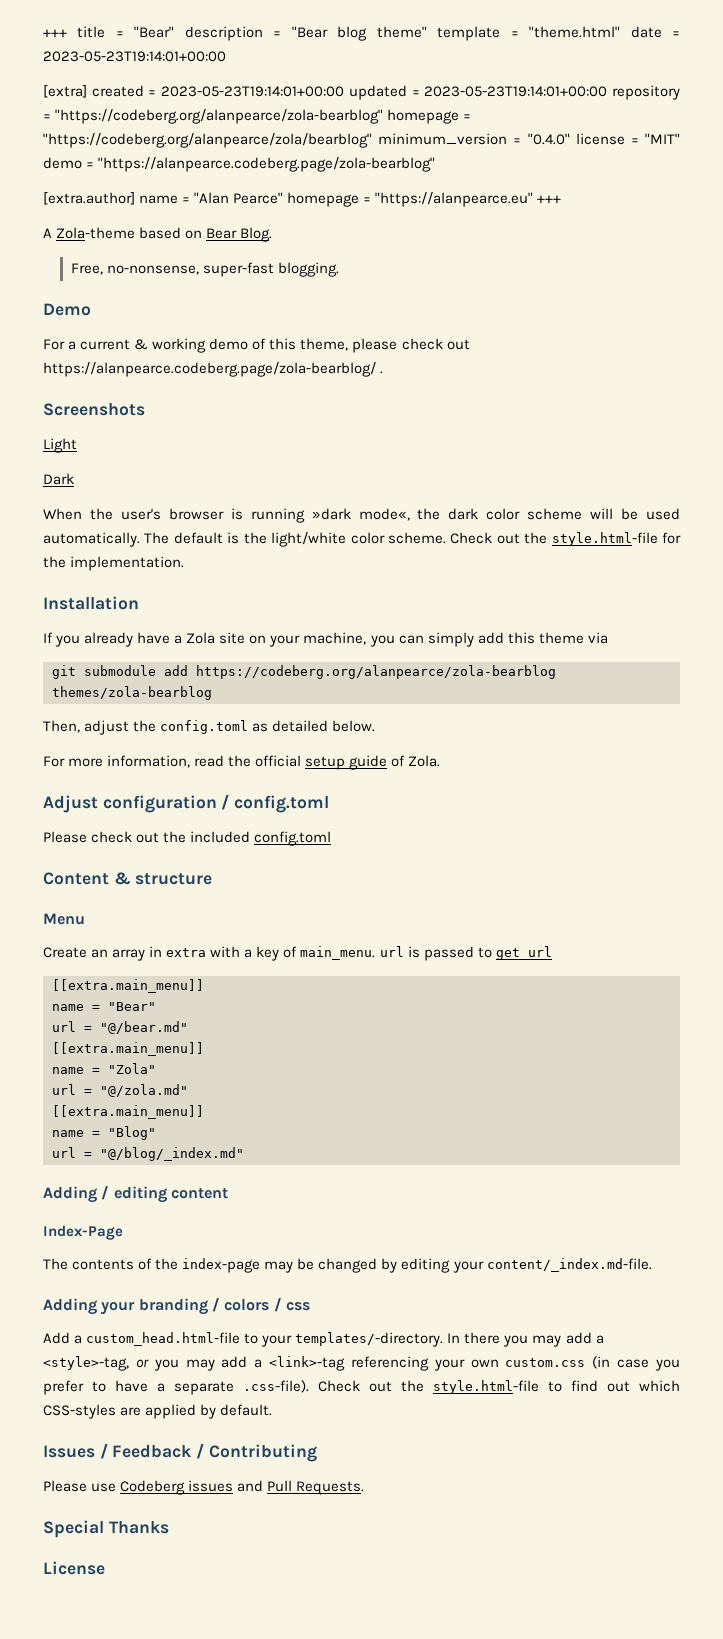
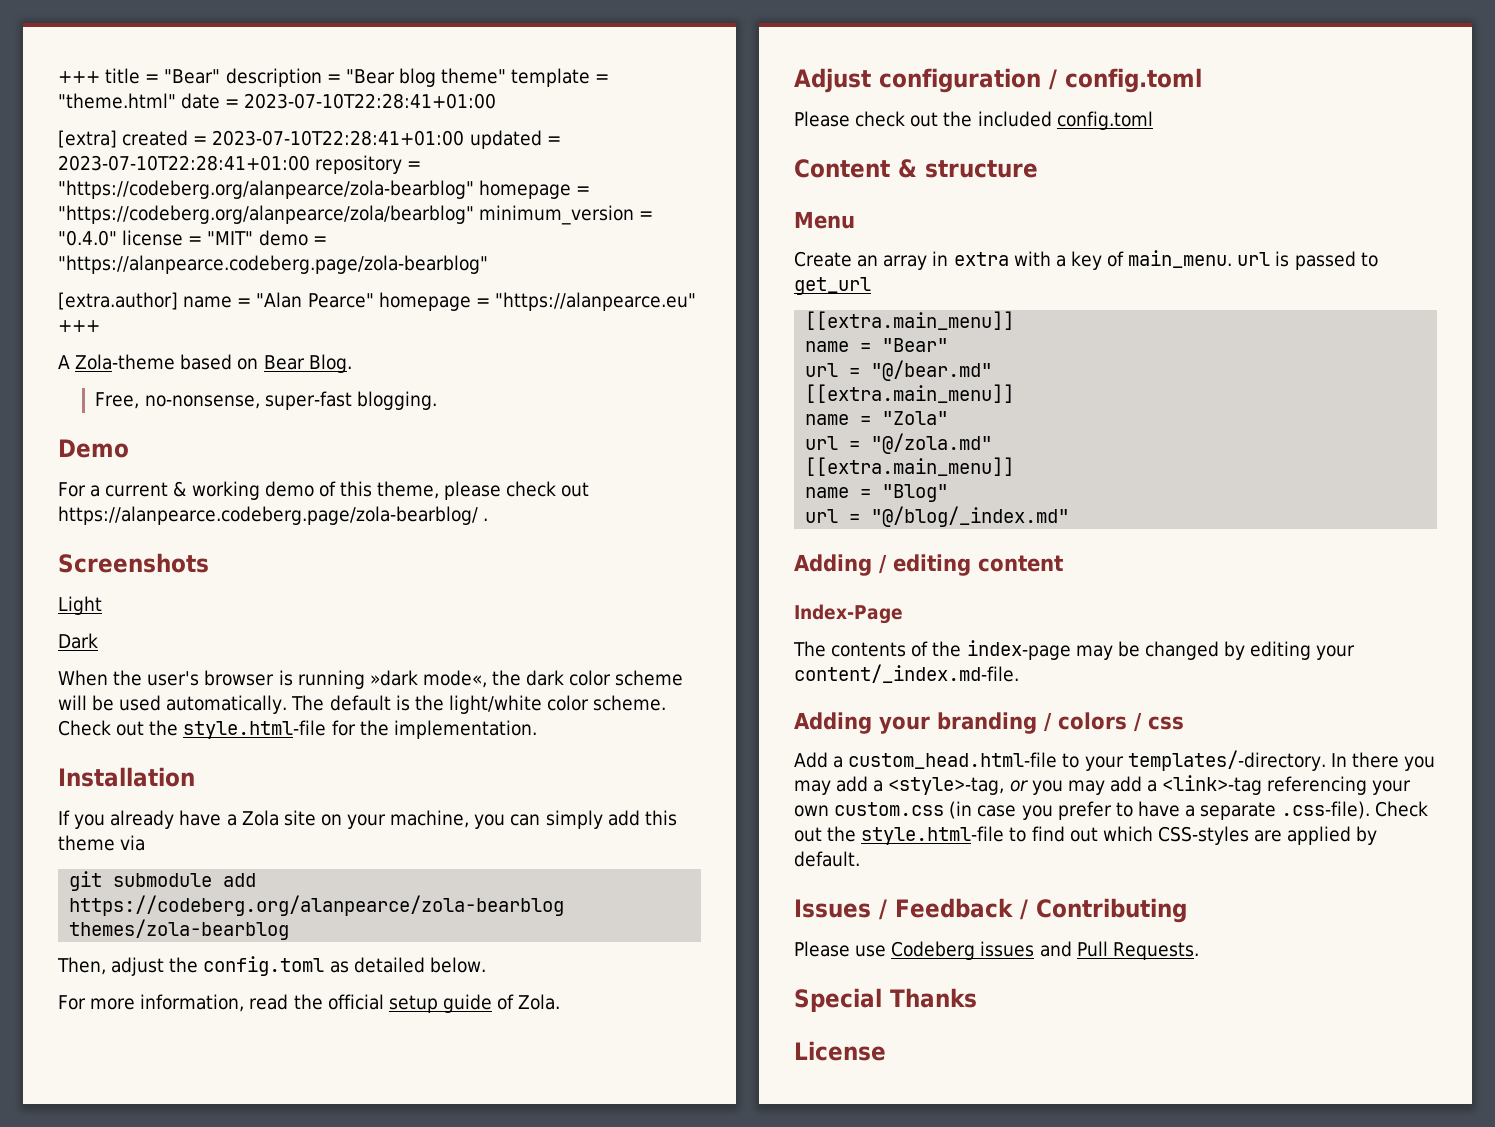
[43,51,226,62] 2023-05-23T19:14:01+00:00 -> [244,93,497,109] 2023-07-10T22:28:41+01:00
[161,86,345,97] 2023-05-23T19:14:01+00:00 -> [212,130,465,146] 2023-07-10T22:28:41+01:00
[424,86,608,97] 2023-05-23T19:14:01+00:00 -> [58,155,310,171] 2023-07-10T22:28:41+01:00

